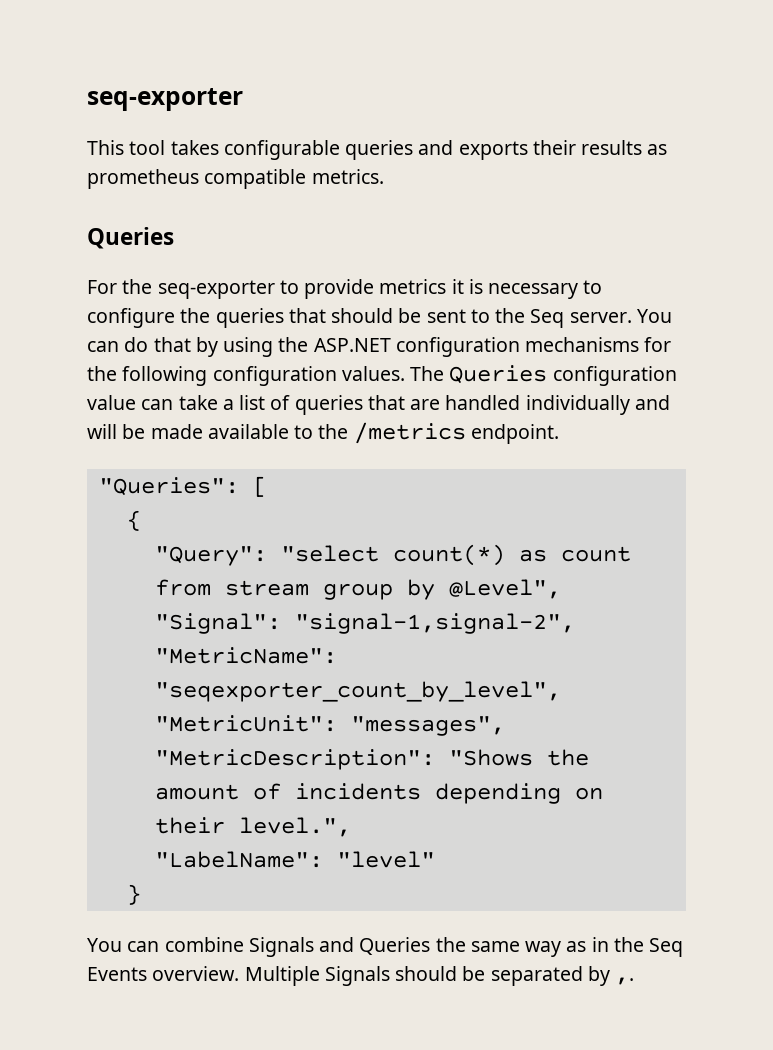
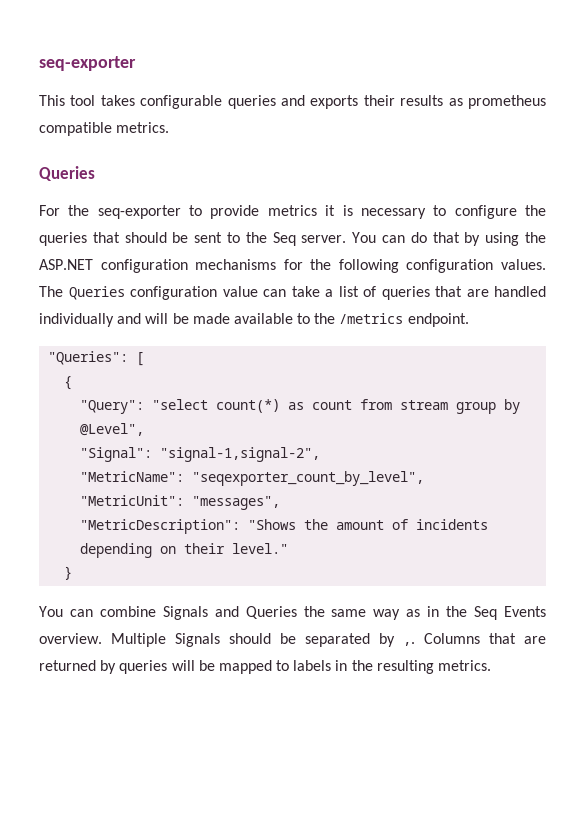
[238,817,351,837] [154,851,435,868] level.", // "LabelName": "level" -> [232,543,289,554] level."
(635, 981) none -> [424,633,546,644] [39,660,492,674] Columns that are returned by queries will be mapped to labels in the resulting metrics.

